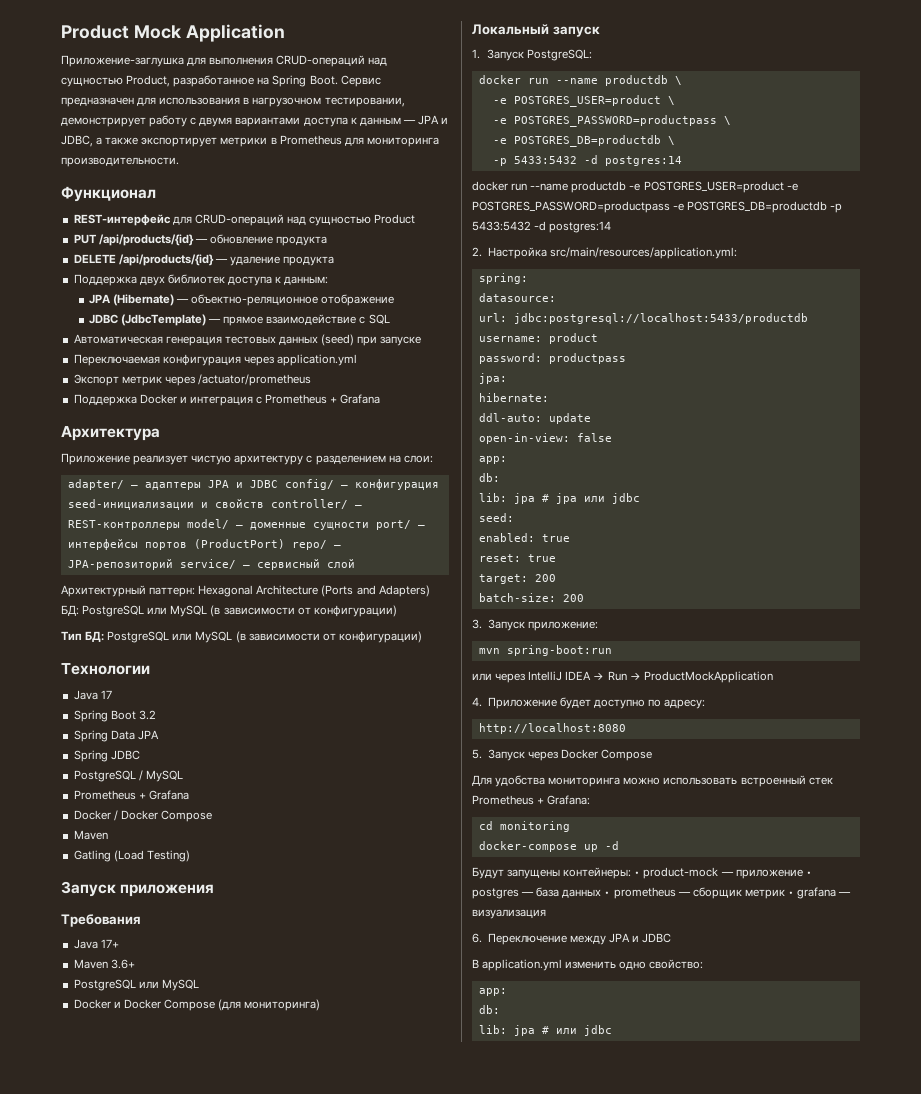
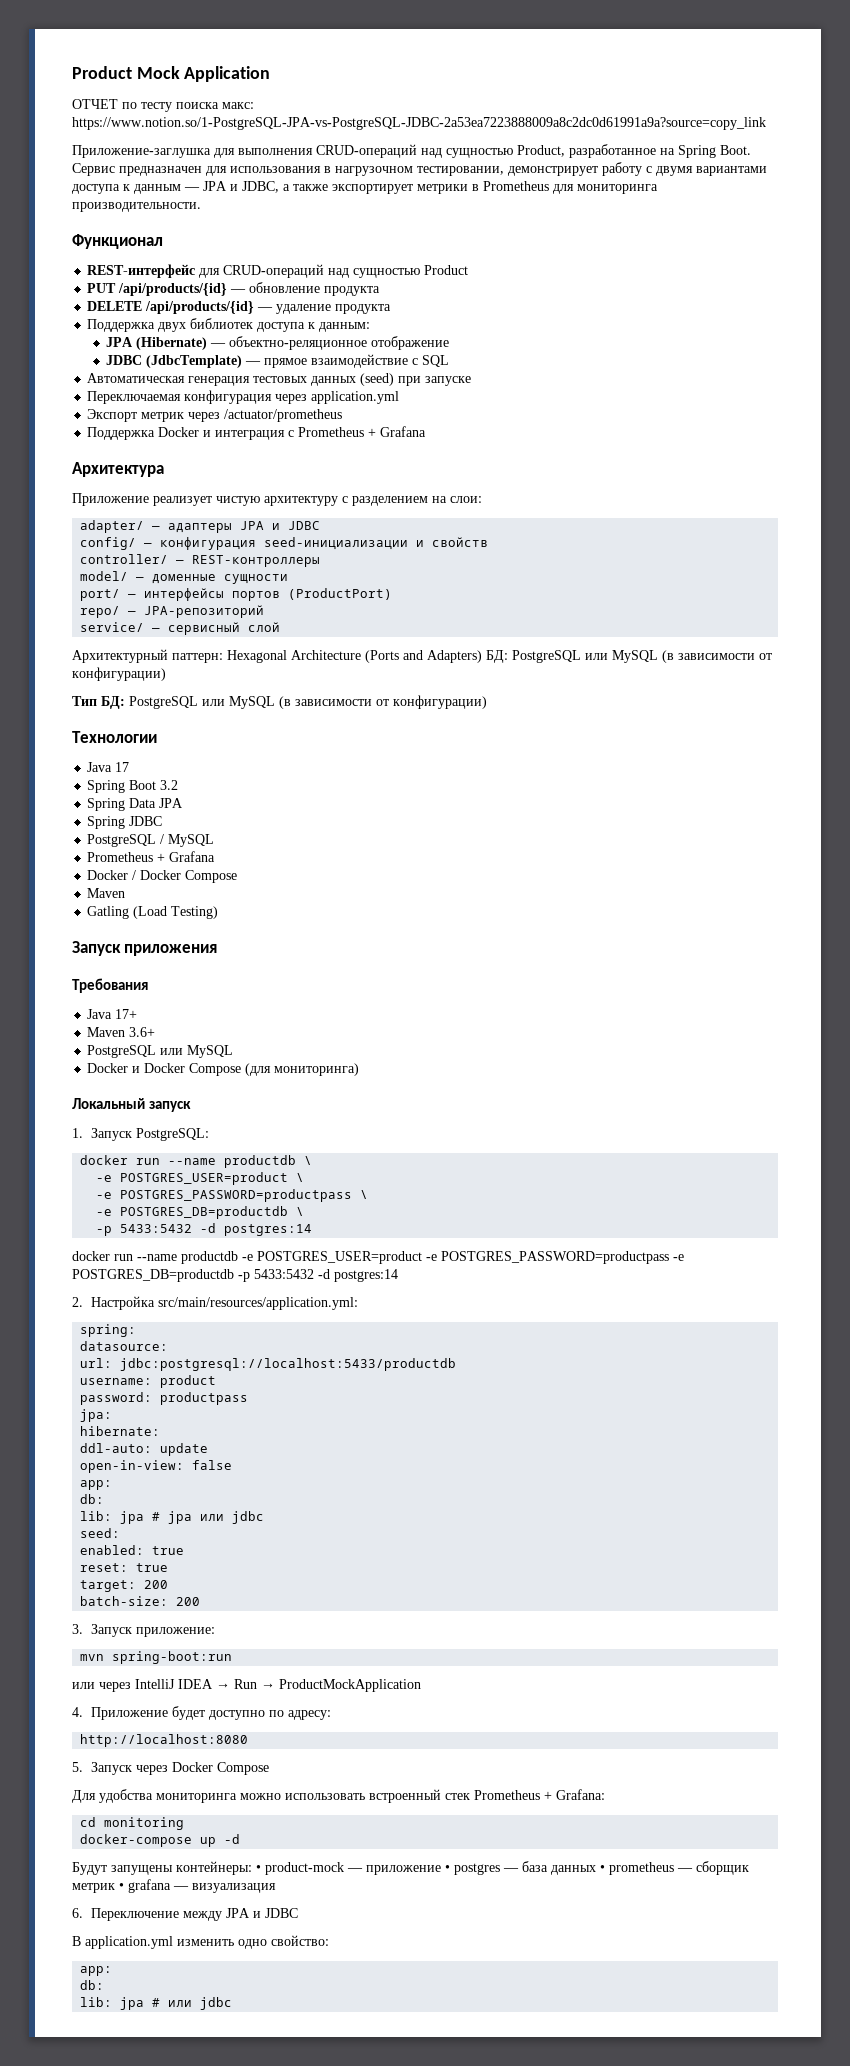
(285, 33) none -> [72,99,254,112] [72,117,766,130] // ОТЧЕТ по тесту поиска макс: https://www.notion.so/1-PostgreSQL-JPA-vs-PostgreSQL-JDBC-2a53ea7223888009a8c2dc0d61991a9a?source=copy_link
(278, 484) none -> (321, 525) //
(264, 503) none -> (489, 542) //
(180, 525) none -> (321, 561) //
(369, 526) none -> (289, 579) //
(285, 544) none -> (393, 594) //
(173, 564) none -> (265, 611) //

